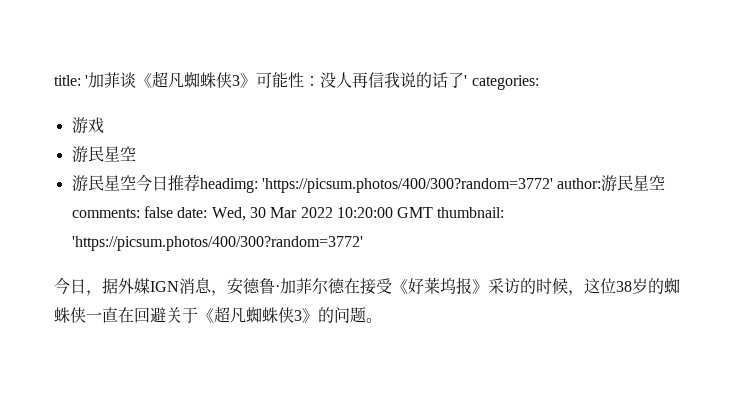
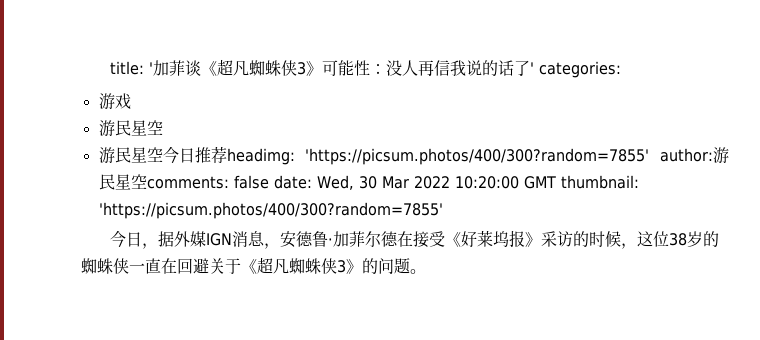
[261,178,553,193] 'https://picsum.photos/400/300?random=3772' -> [305,148,650,165] 'https://picsum.photos/400/300?random=7855'
[71,236,363,251] 'https://picsum.photos/400/300?random=3772' -> [98,202,443,219] 'https://picsum.photos/400/300?random=7855'

